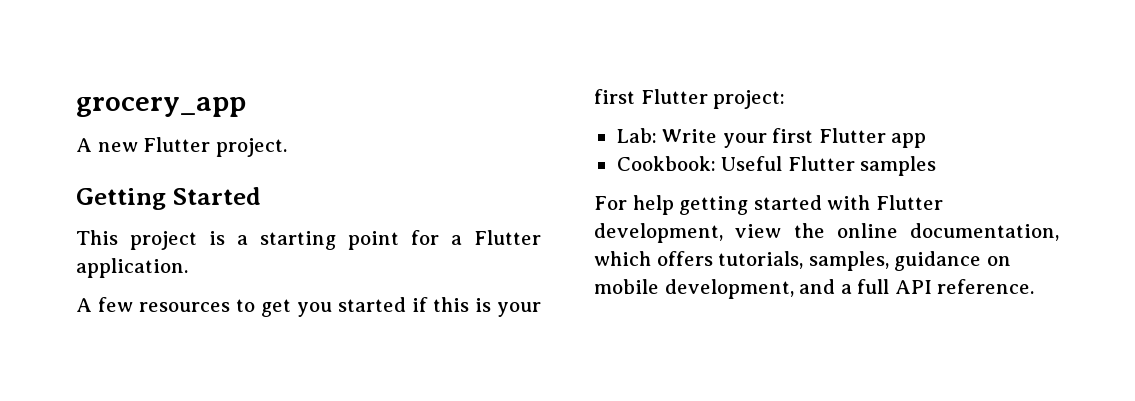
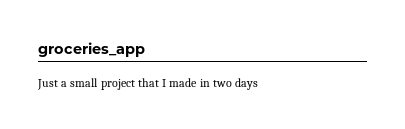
[76,97,246,117] [76,137,287,157] [76,187,261,210] [76,230,541,250] [76,258,188,278] [76,297,541,317] [594,89,786,109] [616,128,927,148] [616,156,937,176] [594,195,943,215] [594,223,1059,243] [594,251,1011,271] [594,279,1035,299] grocery_app // A new Flutter project. // Getting Started // This project is a starting point for a Flutter application. // A few resources to get you started if this is your first Flutter project: // Lab: Write your first Flutter app // Cookbook: Useful Flutter samples // For help getting started with Flutter development, view the online documentation, which offers tutorials, samples, guidance on mobile development, and a full API reference. -> [38,42,145,57] [37,78,259,90] groceries_app // Just a small project that I made in two days

